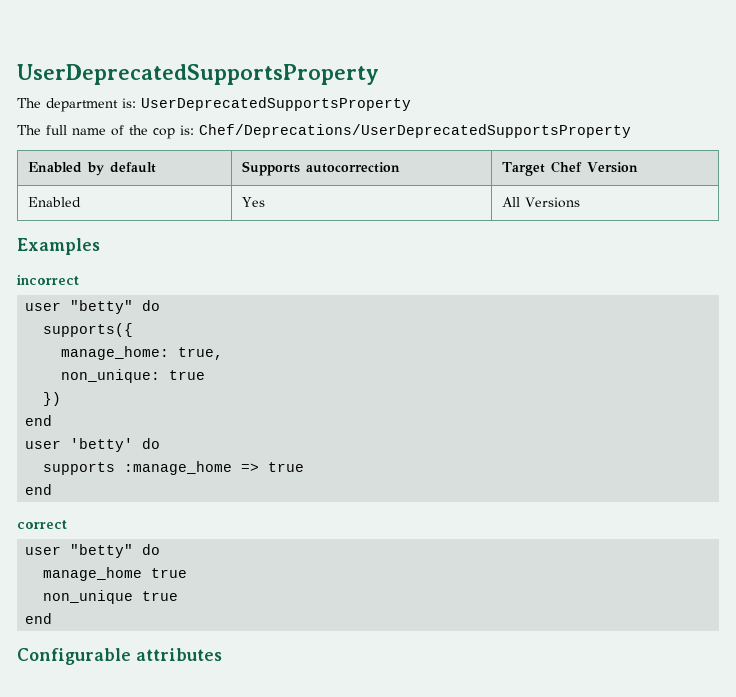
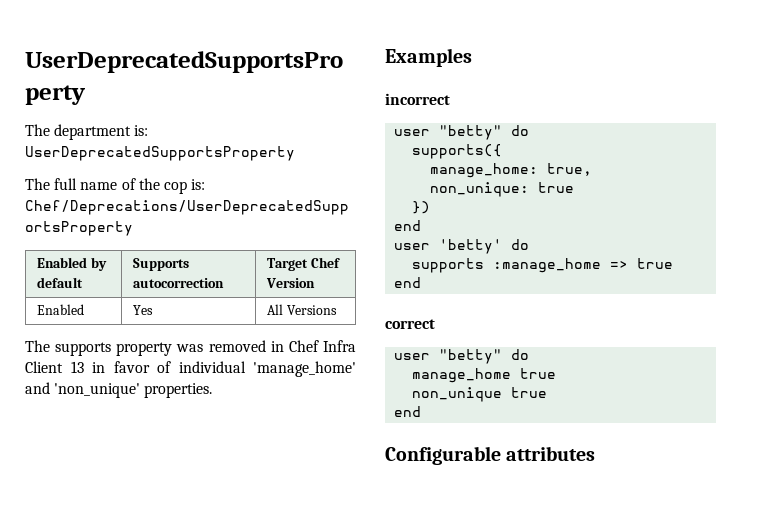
(580, 202) none -> [25,340,356,356] [25,361,356,377] [25,382,213,398] // The supports property was removed in Chef Infra Client 13 in favor of individual 'manage_home' and 'non_unique' properties.

